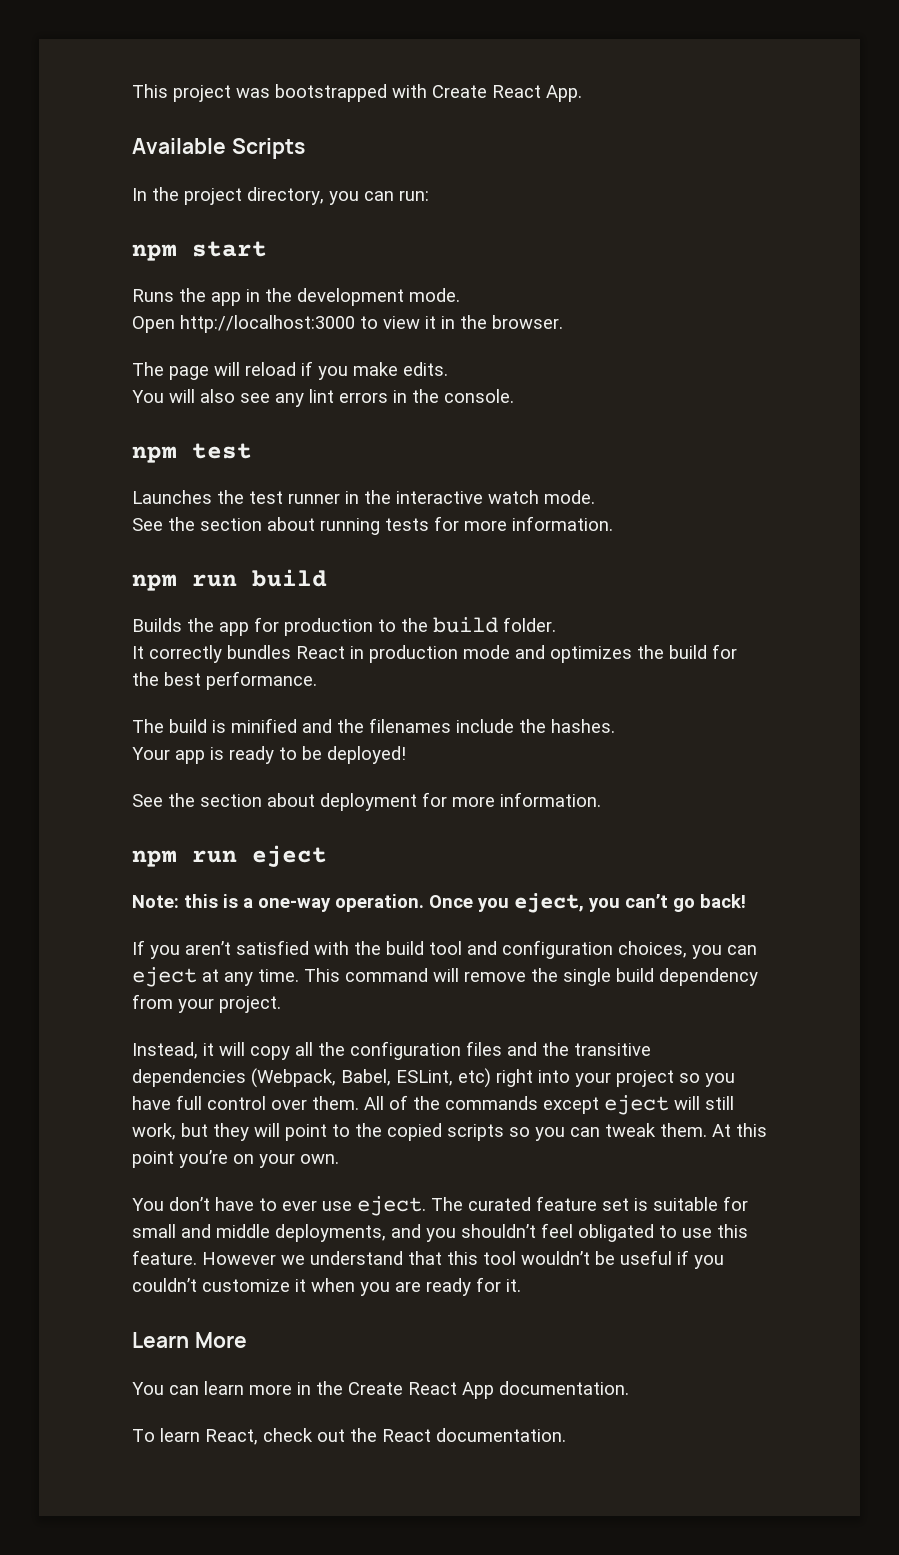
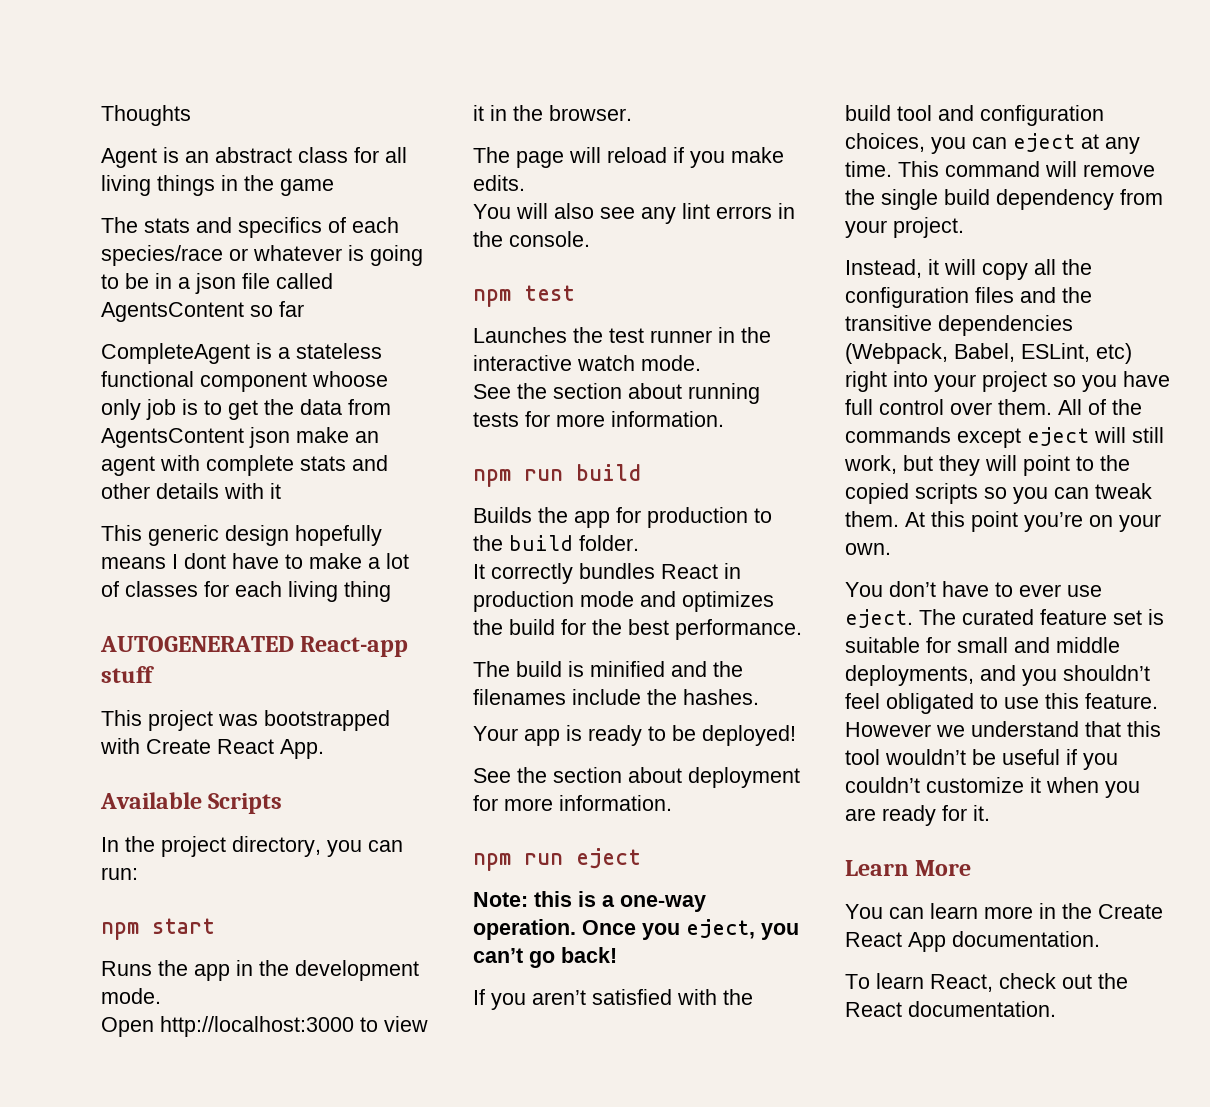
(132, 91) none -> [101,105,191,126] [101,147,407,168] [101,175,334,196] [101,217,399,238] [101,245,423,266] [101,273,333,294] [101,301,304,322] [101,343,382,364] [101,371,388,392] [101,399,391,420] [101,427,379,448] [101,455,388,476] [101,483,281,499] [101,525,382,546] [101,553,409,569] [101,581,391,602] [100,636,409,657] [101,666,154,683] Thoughts // Agent is an abstract class for all living things in the game // The stats and specifics of each species/race or whatever is going to be in a json file called AgentsContent so far // CompleteAgent is a stateless functional component whoose only job is to get the data from AgentsContent json make an agent with complete stats and other details with it // This generic design hopefully means I dont have to make a lot of classes for each living thing // AUTOGENERATED React-app stuff //

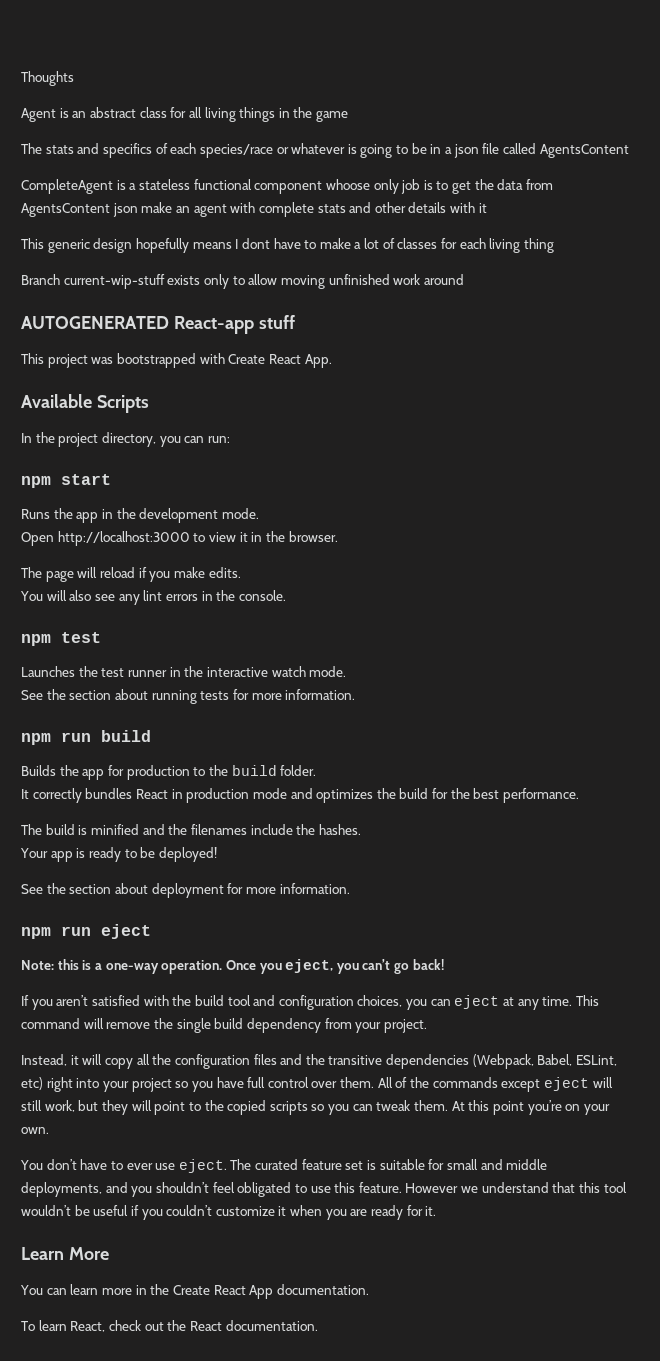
[250,301,304,317] so far -> (629, 151) none
(391, 591) none -> [21,274,464,289] // Branch current-wip-stuff exists only to allow moving unfinished work around

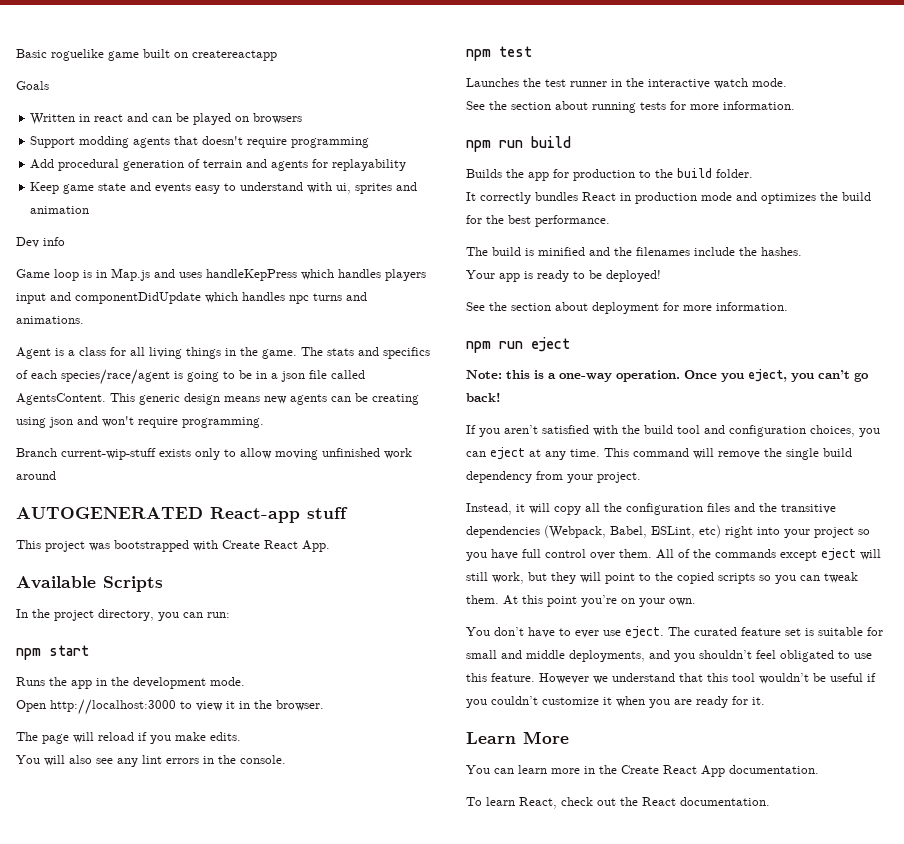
[21,71,74,86] Thoughts -> [16,49,277,61] [16,81,49,90] [30,113,303,125] [30,136,370,148] [30,159,407,171] [30,182,418,194] [30,206,90,214] [16,237,65,248] [16,268,426,281] [16,292,367,304] [16,316,84,324] Basic roguelike game built on createreactapp // Goals // Written in react and can be played on browsers // Support modding agents that doesn't require programming // Add procedural generation of terrain and agents for replayability // Keep game state and events easy to understand with ui, sprites and animation // Dev info // Game loop is in Map.js and uses handleKepPress which handles players input and componentDidUpdate which handles npc turns and animations.
[72,107,136,118] an abstract -> [68,350,75,356] a
[316,111,349,122] game // -> [262,349,297,359] game.
[199,143,346,158] species/race or whatever -> [61,369,170,385] species/race/agent
[539,144,629,158] [21,179,554,194] [21,202,487,217] [21,238,554,253] AgentsContent // CompleteAgent is a stateless functional component whoose only job is to get the data from AgentsContent json make an agent with complete stats and other details with it // This generic design hopefully means I dont have to make a lot of classes for each living thing -> [16,393,419,405] [16,416,264,428] AgentsContent. This generic design means new agents can be creating using json and won't require programming.

